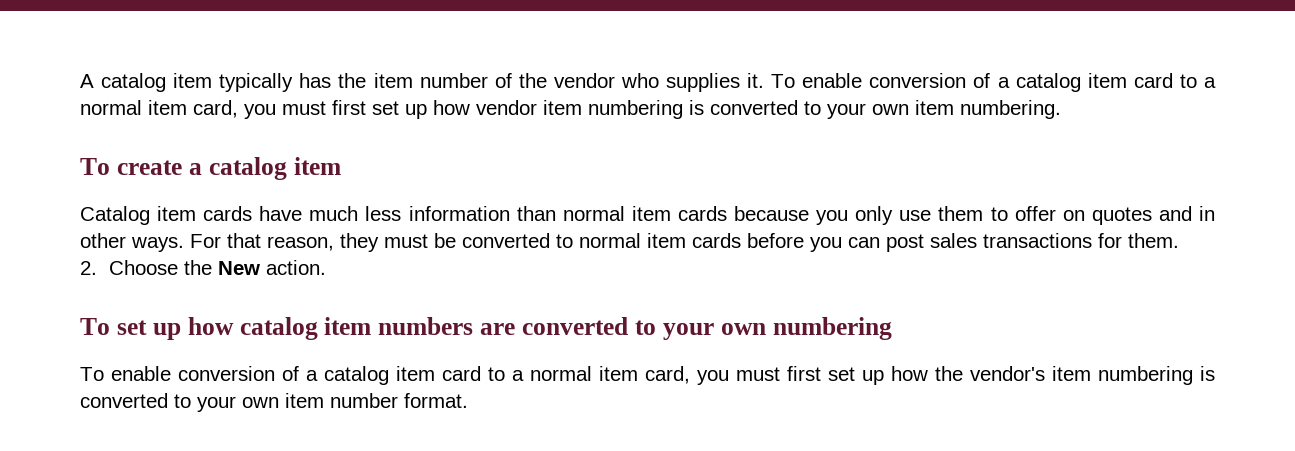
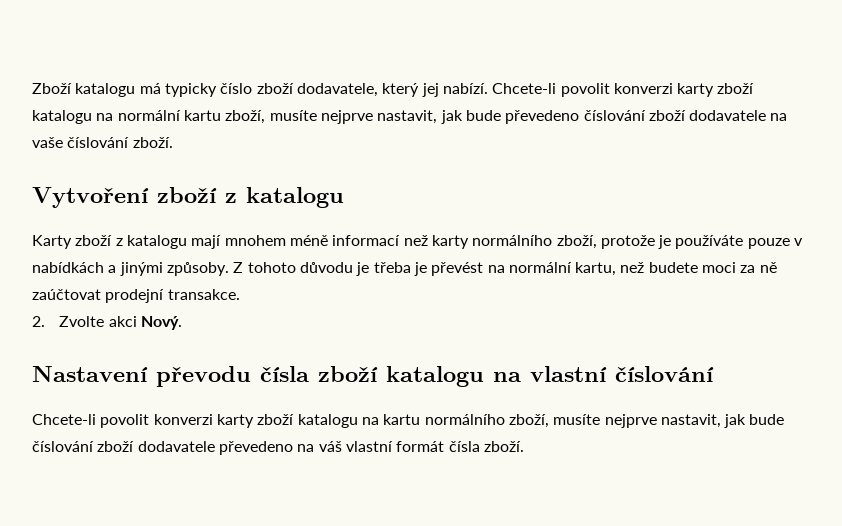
[80,73,1217,92] [80,100,1061,119] [80,157,341,180] [80,206,1215,225] [80,233,1179,252] [80,260,327,275] [80,317,892,340] [80,366,1215,385] [80,393,468,412] A catalog item typically has the item number of the vendor who supplies it. To enable conversion of a catalog item card to a normal item card, you must first set up how vendor item numbering is converted to your own item numbering. // To create a catalog item // Catalog item cards have much less information than normal item cards because you only use them to offer on quotes and in other ways. For that reason, they must be converted to normal item cards before you can post sales transactions for them. // 2. Choose the New action. // To set up how catalog item numbers are converted to your own numbering // To enable conversion of a catalog item card to a normal item card, you must first set up how the vendor's item numbering is converted to your own item number format. -> [32,83,755,97] [32,110,788,124] [32,137,173,148] [32,187,344,208] [32,235,804,249] [32,262,777,276] [32,289,240,303] [32,316,183,330] [32,366,714,387] [32,414,785,428] [32,441,524,455] Zboží katalogu má typicky číslo zboží dodavatele, který jej nabízí. Chcete-li povolit konverzi karty zboží katalogu na normální kartu zboží, musíte nejprve nastavit, jak bude převedeno číslování zboží dodavatele na vaše číslování zboží. // Vytvoření zboží z katalogu // Karty zboží z katalogu mají mnohem méně informací než karty normálního zboží, protože je používáte pouze v nabídkách a jinými způsoby. Z tohoto důvodu je třeba je převést na normální kartu, než budete moci za ně zaúčtovat prodejní transakce. // 2. Zvolte akci Nový. // Nastavení převodu čísla zboží katalogu na vlastní číslování // Chcete-li povolit konverzi karty zboží katalogu na kartu normálního zboží, musíte nejprve nastavit, jak bude číslování zboží dodavatele převedeno na váš vlastní formát čísla zboží.

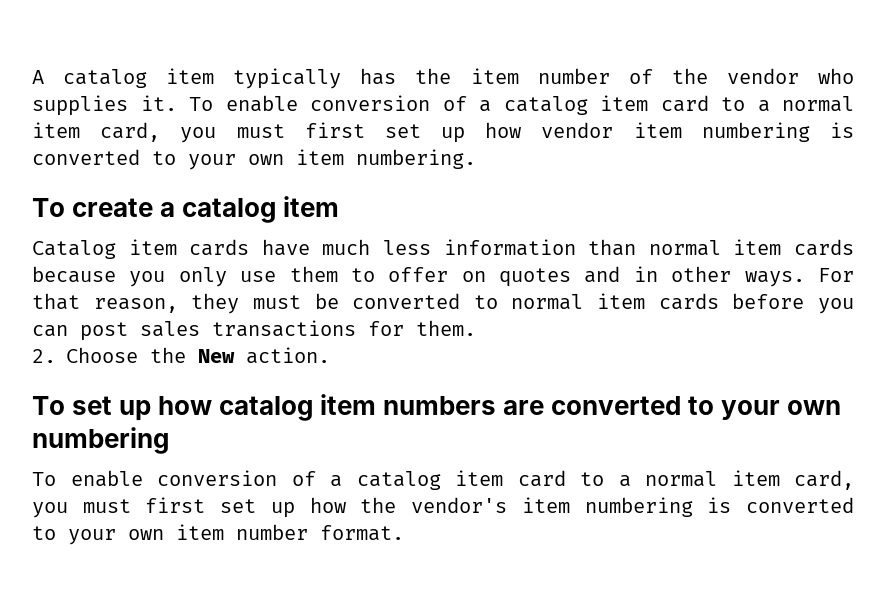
[32,83,755,97] [32,110,788,124] [32,137,173,148] [32,187,344,208] [32,235,804,249] [32,262,777,276] [32,289,240,303] [32,316,183,330] [32,366,714,387] [32,414,785,428] [32,441,524,455] Zboží katalogu má typicky číslo zboží dodavatele, který jej nabízí. Chcete-li povolit konverzi karty zboží katalogu na normální kartu zboží, musíte nejprve nastavit, jak bude převedeno číslování zboží dodavatele na vaše číslování zboží. // Vytvoření zboží z katalogu // Karty zboží z katalogu mají mnohem méně informací než karty normálního zboží, protože je používáte pouze v nabídkách a jinými způsoby. Z tohoto důvodu je třeba je převést na normální kartu, než budete moci za ně zaúčtovat prodejní transakce. // 2. Zvolte akci Nový. // Nastavení převodu čísla zboží katalogu na vlastní číslování // Chcete-li povolit konverzi karty zboží katalogu na kartu normálního zboží, musíte nejprve nastavit, jak bude číslování zboží dodavatele převedeno na váš vlastní formát čísla zboží. -> [32,68,854,89] [32,95,854,116] [32,122,854,143] [32,149,476,170] [32,196,340,223] [32,239,855,259] [32,266,854,287] [32,293,854,314] [32,320,476,341] [32,347,330,364] [32,394,842,421] [32,427,169,454] [32,470,854,490] [32,497,855,518] [32,524,404,545] A catalog item typically has the item number of the vendor who supplies it. To enable conversion of a catalog item card to a normal item card, you must first set up how vendor item numbering is converted to your own item numbering. // To create a catalog item // Catalog item cards have much less information than normal item cards because you only use them to offer on quotes and in other ways. For that reason, they must be converted to normal item cards before you can post sales transactions for them. // 2. Choose the New action. // To set up how catalog item numbers are converted to your own numbering // To enable conversion of a catalog item card to a normal item card, you must first set up how the vendor's item numbering is converted to your own item number format.

